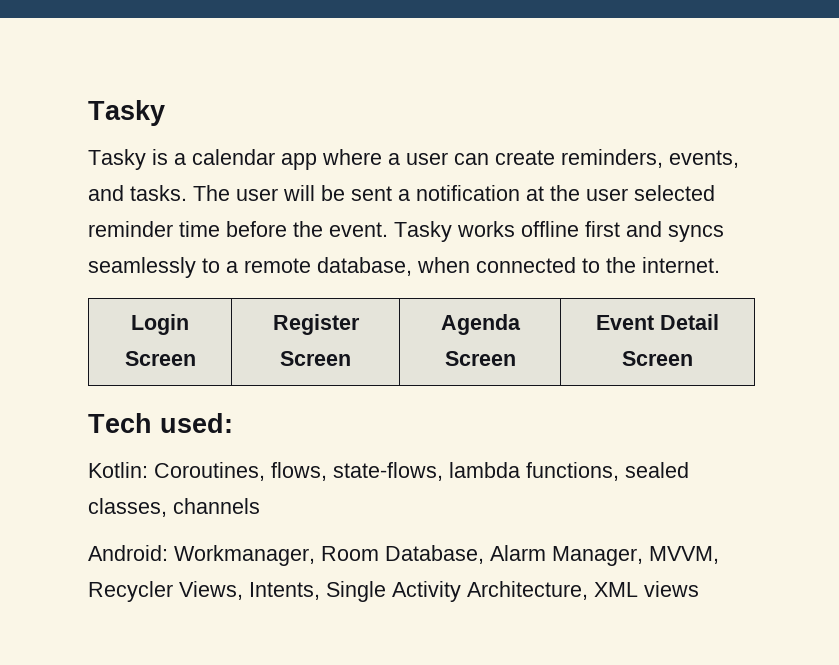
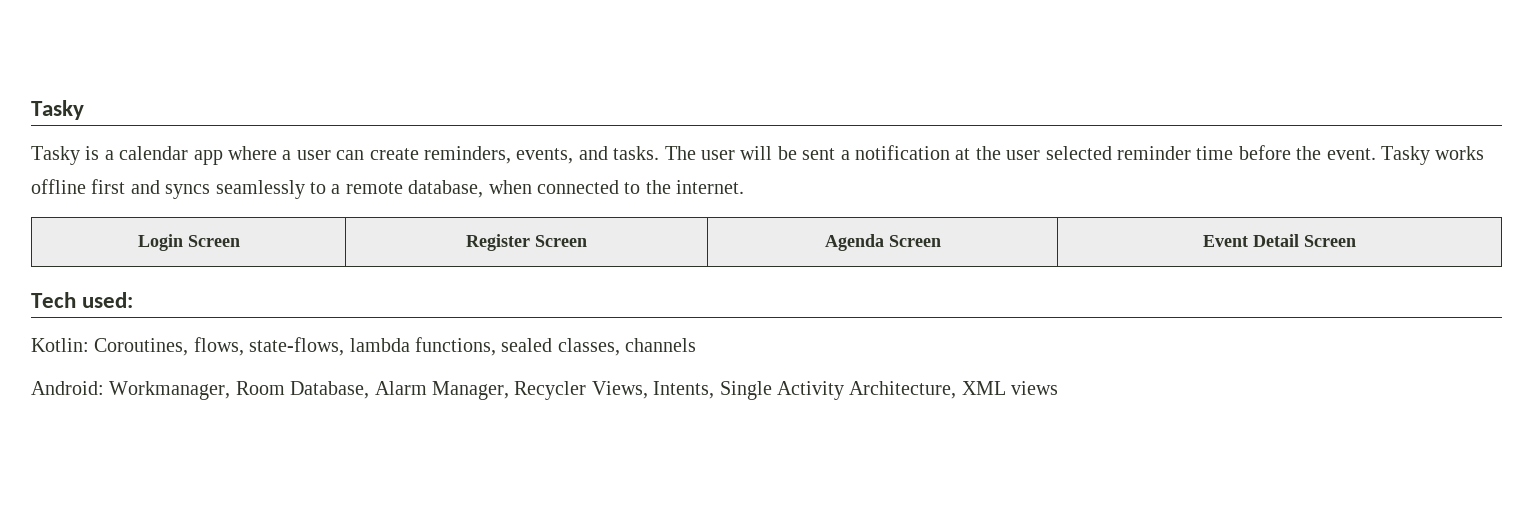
[649,546,719,564] MVVM, -> (509, 390) none

